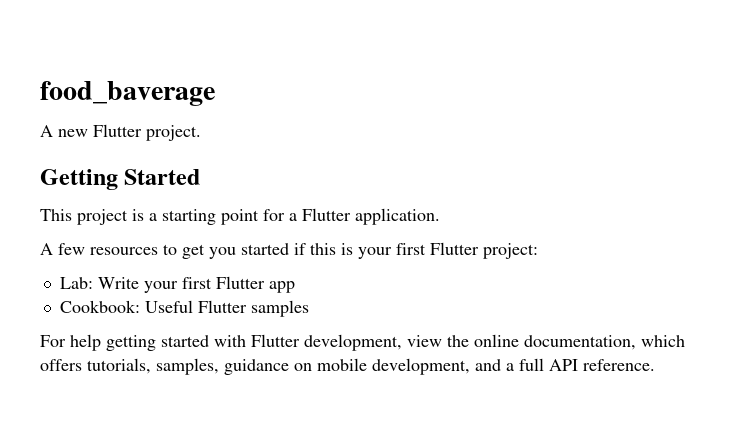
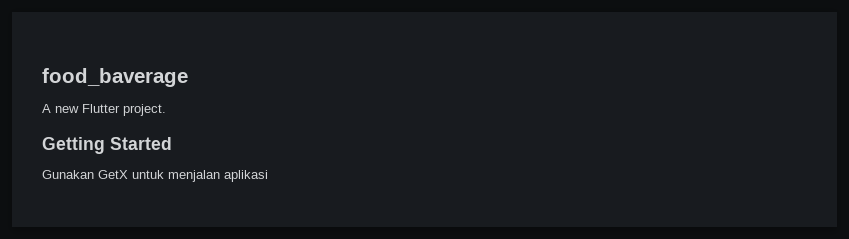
[40,208,440,225] [40,242,538,259] [59,276,295,293] [59,300,309,317] [40,334,685,351] [40,358,655,375] This project is a starting point for a Flutter application. // A few resources to get you started if this is your first Flutter project: // Lab: Write your first Flutter app // Cookbook: Useful Flutter samples // For help getting started with Flutter development, view the online documentation, which offers tutorials, samples, guidance on mobile development, and a full API reference. -> [42,170,268,182] Gunakan GetX untuk menjalan aplikasi

